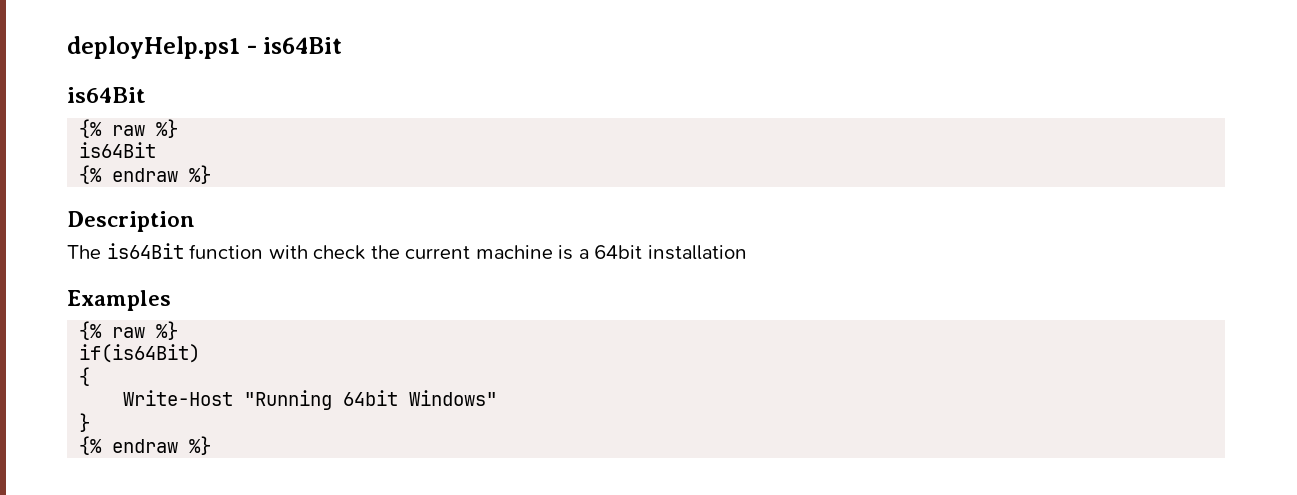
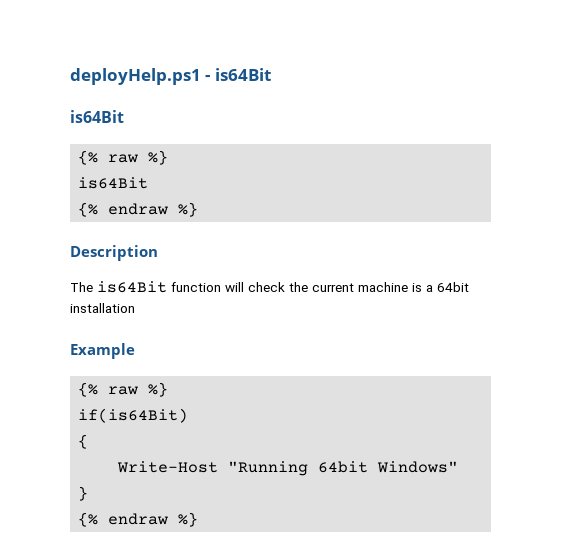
[268,245,308,259] with -> [225,282,244,292] will
[67,290,171,311] Examples -> [70,343,135,359] Example

